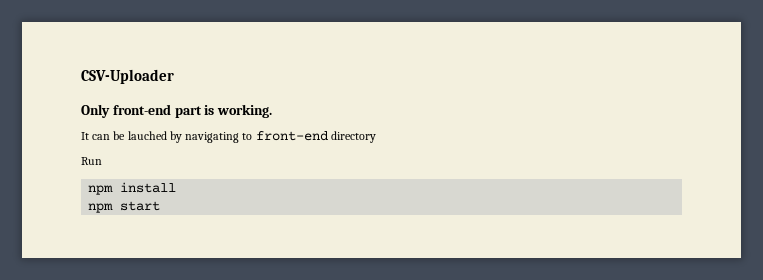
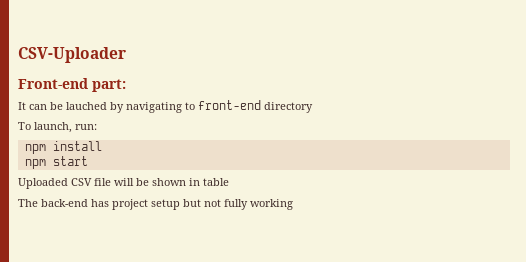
[81,104,273,118] Only front-end part is working. -> [18,78,126,92] Front-end part:
[81,157,102,165] Run -> [18,122,97,133] To launch, run:
(161, 206) none -> [18,178,229,189] [18,199,293,210] // Uploaded CSV file will be shown in table // The back-end has project setup but not fully working

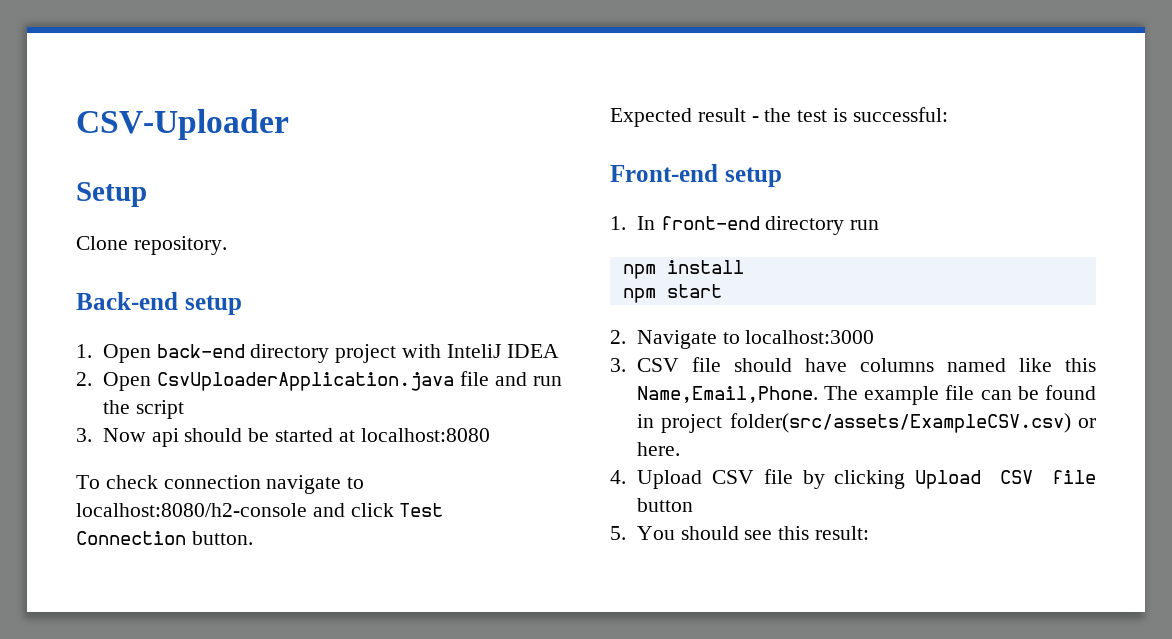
[18,78,126,92] [18,102,195,113] Front-end part: // It can be lauched by navigating to -> [76,182,147,207] [76,236,227,255] [76,292,242,315] [76,344,559,363] [76,371,562,391] [102,400,184,419] [76,428,490,447] [76,475,365,494] [76,503,444,517] [76,531,253,545] [610,107,948,127] [610,164,782,187] [610,216,655,230] Setup // Clone repository. // Back-end setup // 1. Open back-end directory project with InteliJ IDEA // 2. Open CsvUploaderApplication.java file and run the script // 3. Now api should be started at localhost:8080 // To check connection navigate to localhost:8080/h2-console and click Test Connection button. // Expected result - the test is successful: // Front-end setup // 1. In
[18,122,97,133] // To launch, run: -> [850,220,880,230] run
[18,178,229,189] [18,199,293,210] Uploaded CSV file will be shown in table // The back-end has project setup but not fully working -> [610,330,875,349] [610,357,1096,372] [636,385,1096,405] [636,413,1096,433] [636,442,680,456] [610,469,1096,489] [636,498,693,512] [610,526,869,540] 2. Navigate to localhost:3000 // 3. CSV file should have columns named like this Name,Email,Phone. The example file can be found in project folder(src/assets/ExampleCSV.csv) or here. // 4. Upload CSV file by clicking Upload CSV file button // 5. You should see this result:

